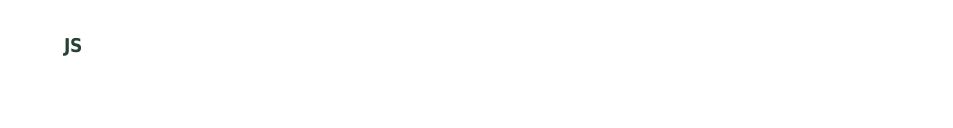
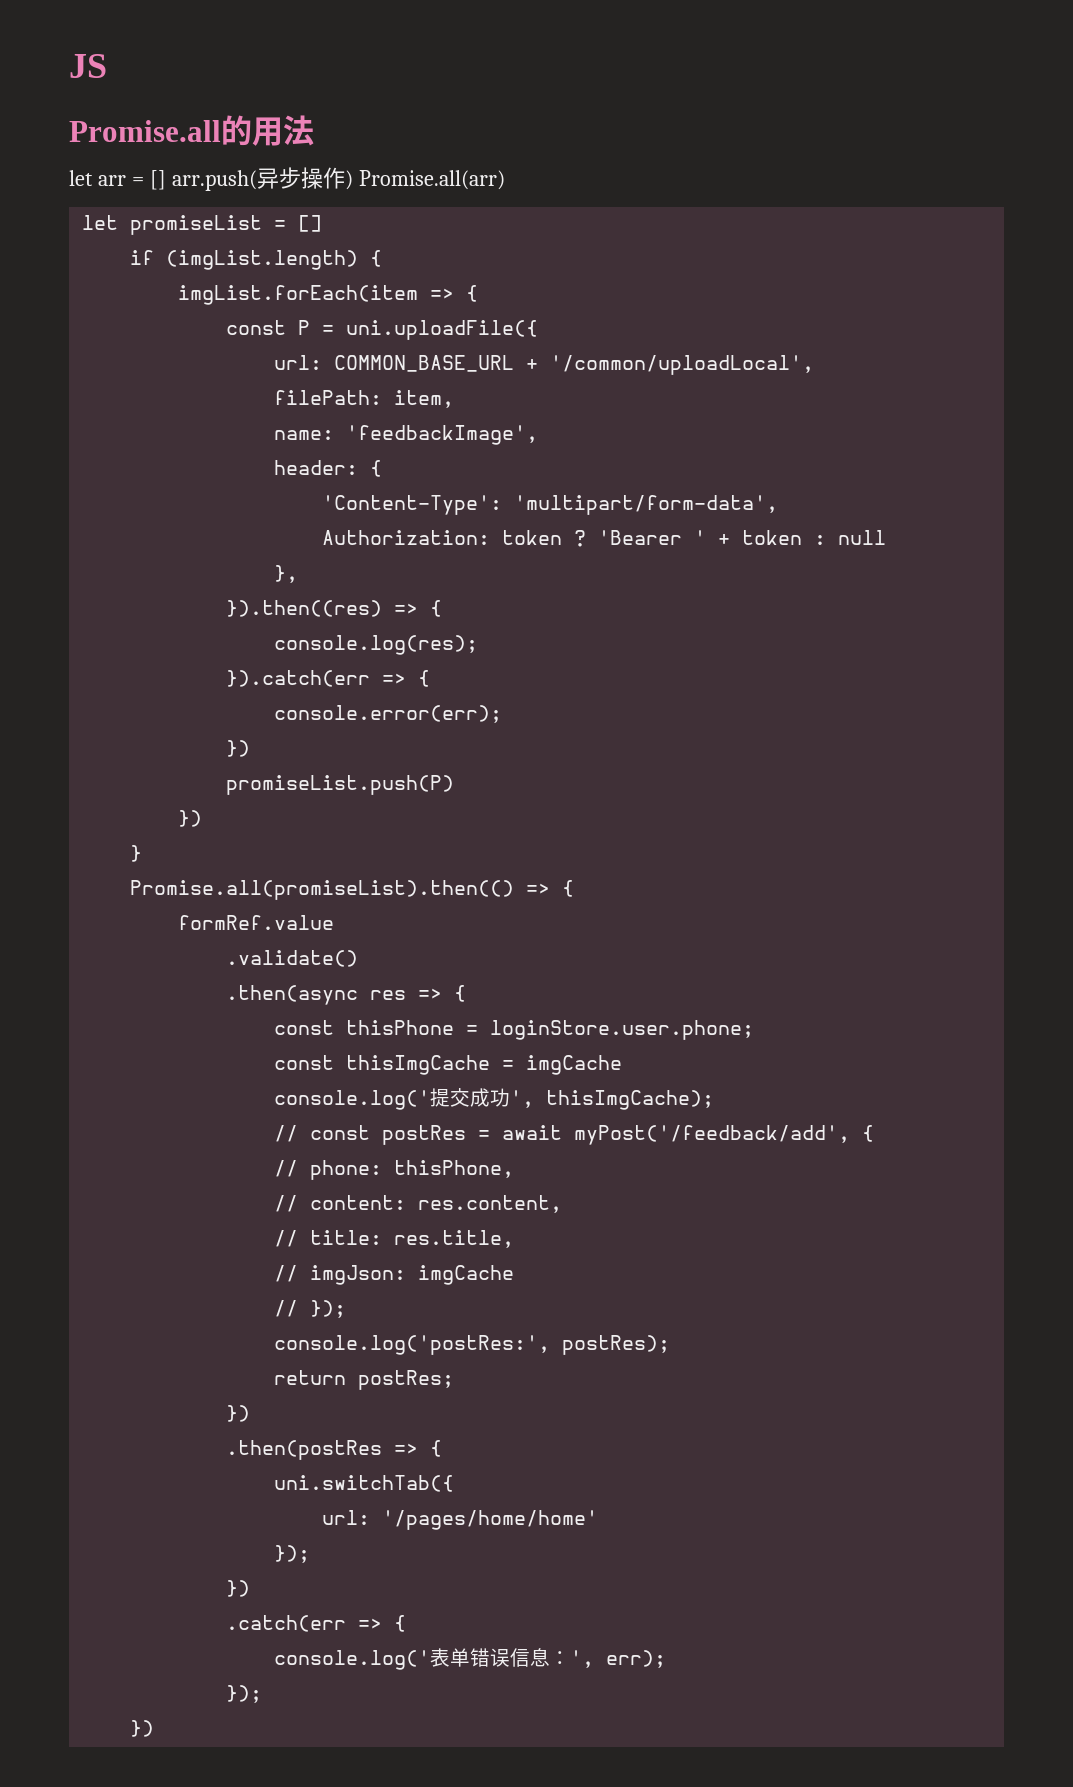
(82, 46) none -> [69,115,314,146] [69,167,505,191] [82,215,323,235] [130,250,383,270] [178,285,479,305] [226,320,539,340] [274,355,815,375] [274,390,455,408] [274,425,539,445] [274,460,383,477] [322,495,779,515] [322,530,887,547] [274,565,299,583] [226,600,443,617] [274,635,479,655] [226,670,431,687] [274,705,503,723] [226,740,251,757] [226,775,455,795] [178,810,203,827] [130,845,143,862] [130,880,575,900] [178,915,335,930] [226,950,359,967] [226,985,467,1005] [274,1020,755,1040] [274,1055,623,1075] [274,1088,715,1110] [274,1125,875,1145] [274,1160,515,1180] [274,1195,563,1213] [274,1230,515,1248] [274,1265,515,1285] [274,1300,347,1318] [274,1335,671,1355] [274,1370,455,1390] [226,1405,251,1422] [226,1440,443,1460] [274,1475,455,1492] [322,1510,599,1530] [274,1545,311,1563] [226,1580,251,1597] [226,1615,407,1632] [274,1648,667,1670] [226,1685,263,1703] [130,1720,155,1737] // Promise.all的用法 // let arr = [] arr.push(异步操作) Promise.all(arr) // let promiseList = [] // if (imgList.length) { // imgList.forEach(item => { // const P = uni.uploadFile({ // url: COMMON_BASE_URL + '/common/uploadLocal', // filePath: item, // name: 'feedbackImage', // header: { // 'Content-Type': 'multipart/form-data', // Authorization: token ? 'Bearer ' + token : null // }, // }).then((res) => { // console.log(res); // }).catch(err => { // console.error(err); // }) // promiseList.push(P) // }) // } // Promise.all(promiseList).then(() => { // formRef.value // .validate() // .then(async res => { // const thisPhone = loginStore.user.phone; // const thisImgCache = imgCache // console.log('提交成功', thisImgCache); // // const postRes = await myPost('/feedback/add', { // // phone: thisPhone, // // content: res.content, // // title: res.title, // // imgJson: imgCache // // }); // console.log('postRes:', postRes); // return postRes; // }) // .then(postRes => { // uni.switchTab({ // url: '/pages/home/home' // }); // }) // .catch(err => { // console.log('表单错误信息：', err); // }); // })

